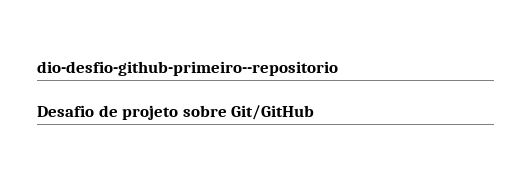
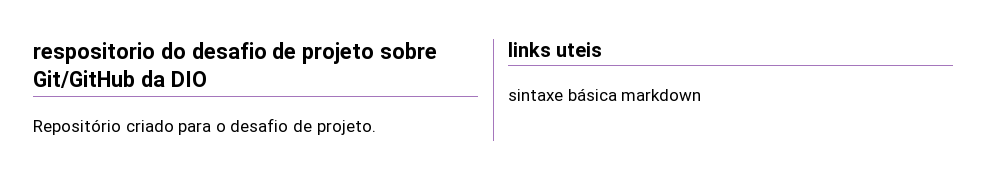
[37,61,338,76] [37,105,94,117] dio-desfio-github-primeiro--repositorio // Desafio -> [33,42,267,64] respositorio do desafio
(315, 112) none -> [140,70,207,87] [33,118,376,135] [508,42,603,57] [508,88,702,101] da DIO // Repositório criado para o desafio de projeto. // links uteis // sintaxe básica markdown

